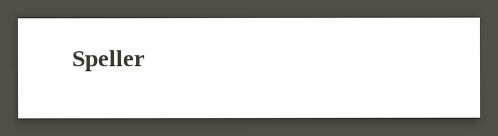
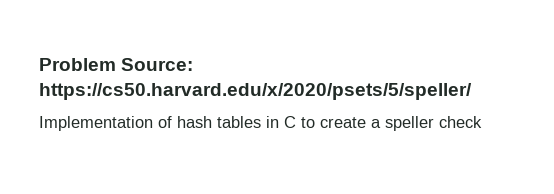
[71,50,146,72] Speller -> [39,58,194,71] [39,83,472,100] [39,116,482,131] Problem Source: https://cs50.harvard.edu/x/2020/psets/5/speller/ // Implementation of hash tables in C to create a speller check

